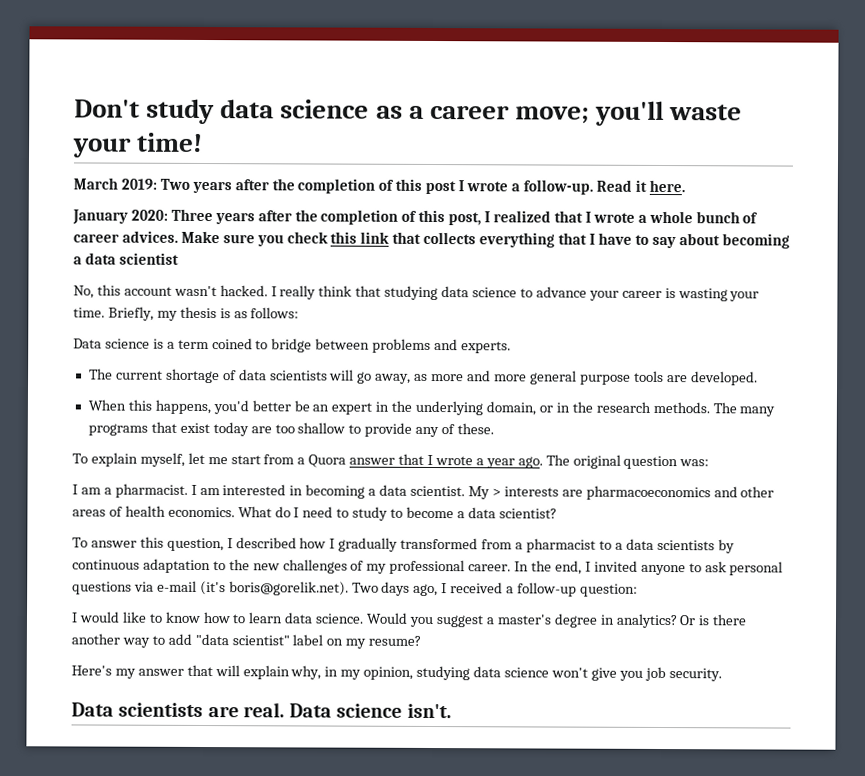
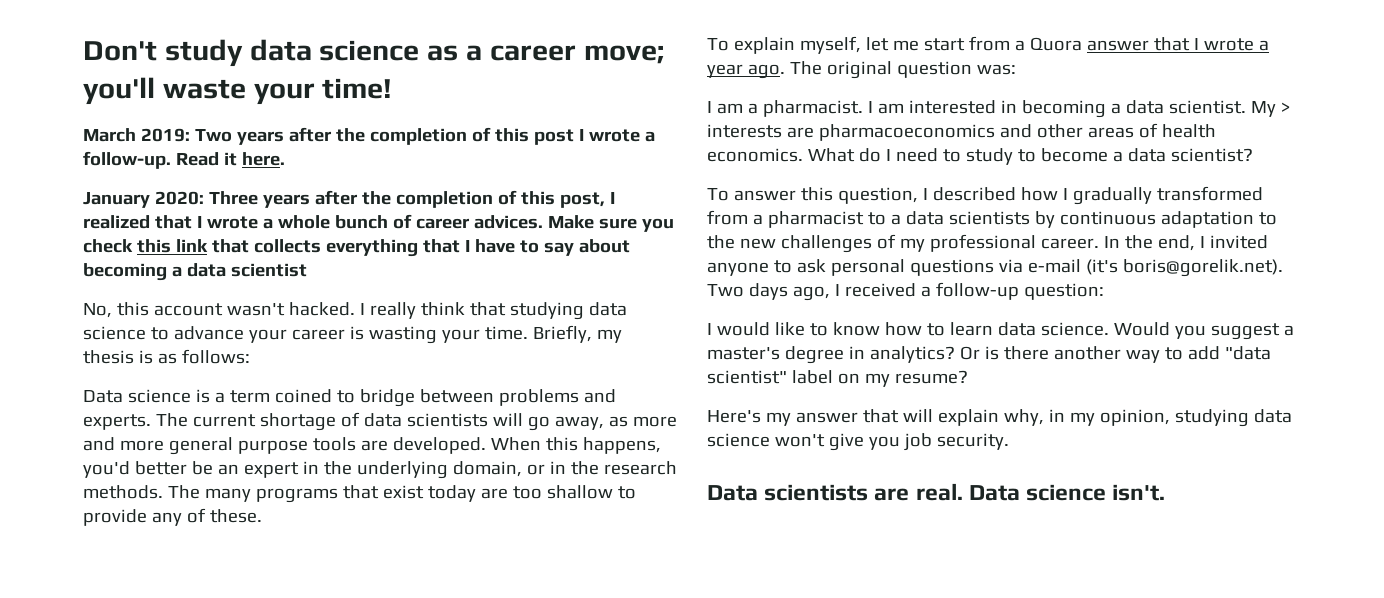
(512, 347) // -> (151, 422) none
(758, 378) // -> (486, 445) none

